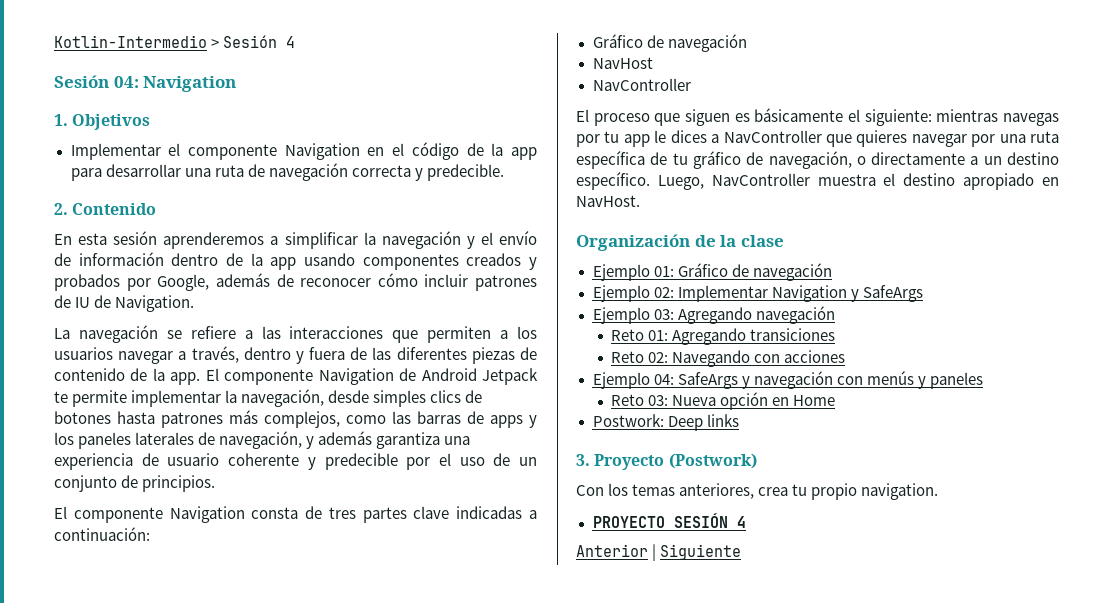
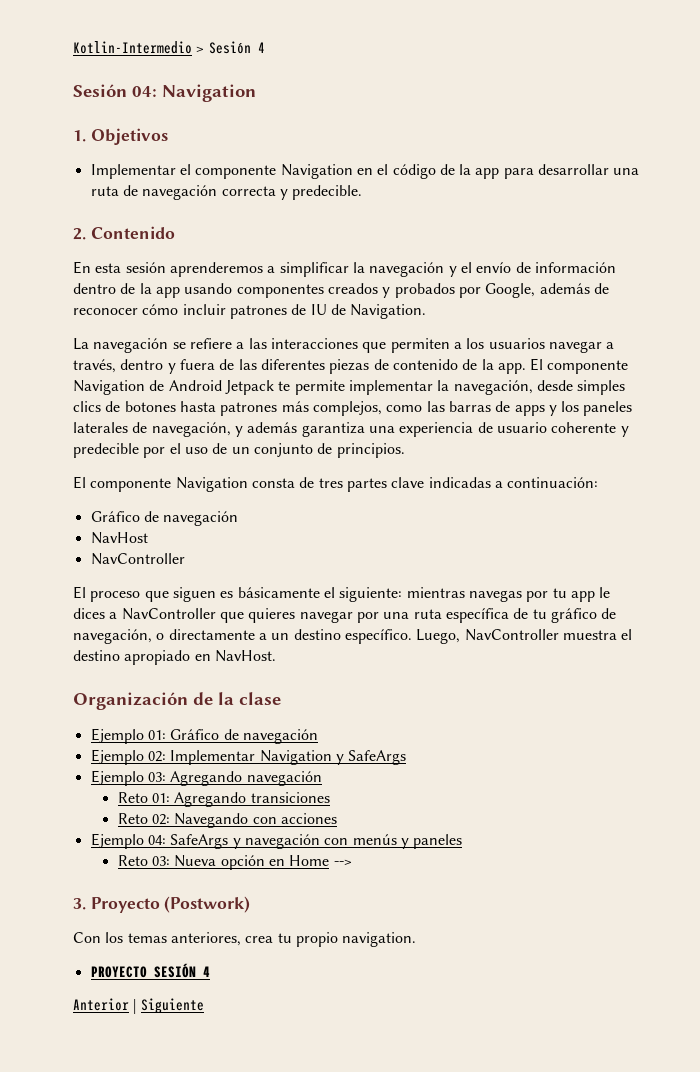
[592,414,739,431] // Postwork: Deep links -> [333,859,352,866] -->

